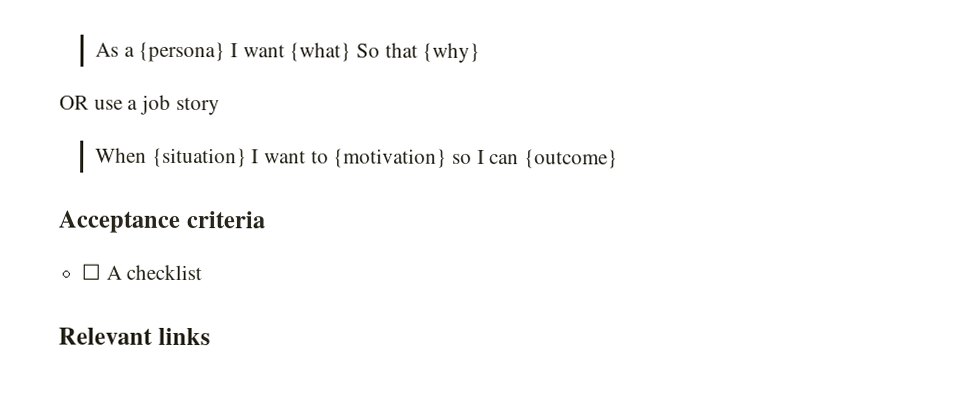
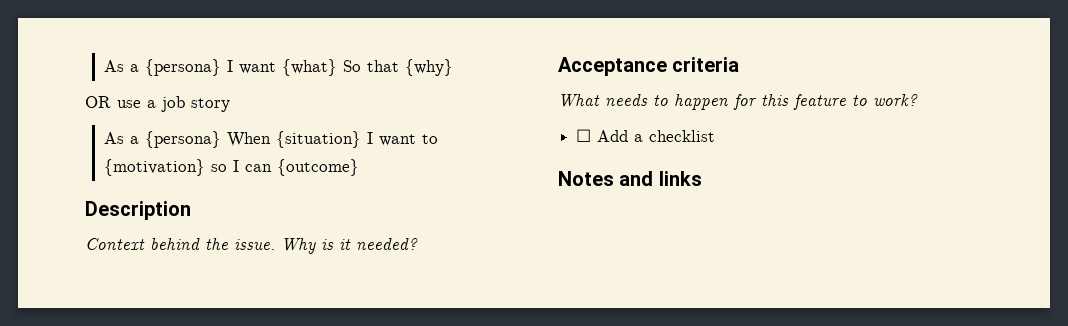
(220, 106) none -> [103,131,221,148] As a {persona}
[58,210,265,233] Acceptance criteria -> [85,201,191,220] [85,238,418,254] [558,57,740,76] [558,94,918,110] Description // Context behind the issue. Why is it needed? // Acceptance criteria // What needs to happen for this feature to work?
[105,265,122,280] A -> [597,130,644,142] Add a
[58,327,153,345] Relevant -> [558,171,654,186] Notes and

